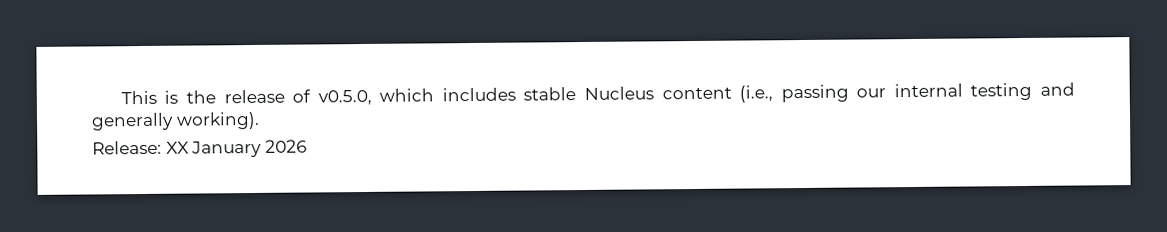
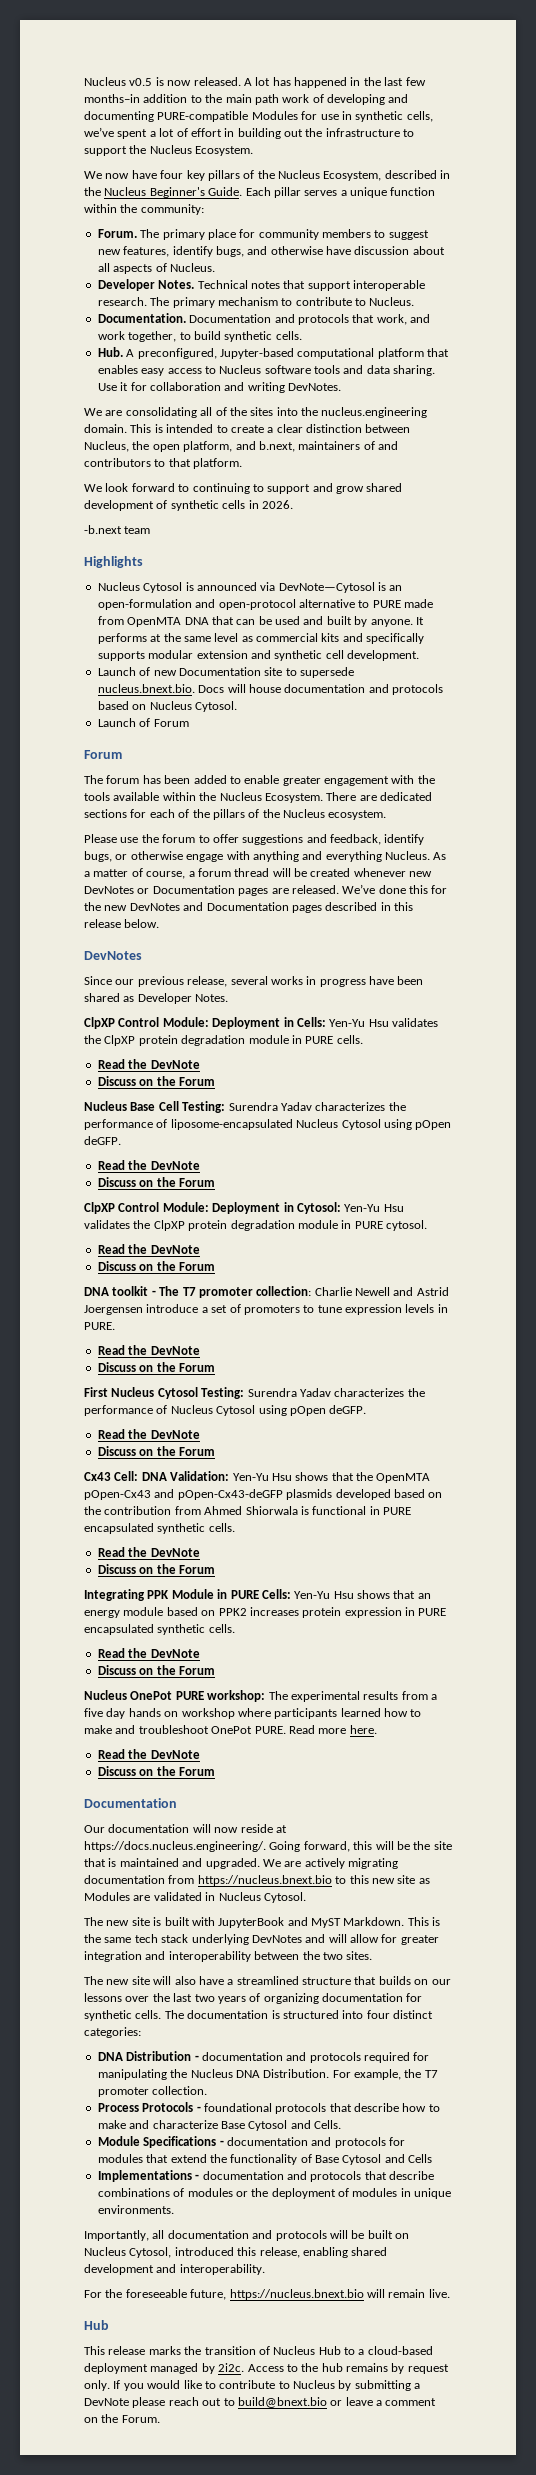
[120,82,1075,106] [91,111,260,131] [92,139,307,158] This is the release of v0.5.0, which includes stable Nucleus content (i.e., passing our internal testing and generally working). // Release: XX January 2026 -> [84,77,426,88] [84,94,409,105] [84,111,433,122] [84,127,415,139] [84,145,254,156] [84,170,451,181] [84,187,436,198] [84,204,204,215] [97,229,429,240] [97,246,445,257] [97,263,215,274] [97,279,425,291] [97,297,415,308] [97,313,430,325] [97,331,302,342] [97,347,449,359] [97,365,436,376] [97,382,341,393] [84,407,428,418] [84,424,411,433] [84,441,398,452] [84,458,243,469] [84,483,403,494] [84,500,293,511] [84,525,151,534] [84,556,143,568] [97,582,403,593] [97,599,433,610] [97,616,424,627] [97,633,425,644] [97,650,419,661] [97,667,354,678] [97,684,443,695] [97,701,237,712] [97,718,189,727] [84,750,122,759] [84,775,435,786] [84,792,432,803] [84,809,387,820] [84,834,425,845] [84,851,447,862] [84,868,433,879] [84,884,448,896] [84,902,413,913] [84,919,160,928] [84,951,142,960] [84,976,424,987] [84,993,229,1004] [84,1017,438,1029] [84,1035,363,1046] [97,1059,200,1069] [97,1076,215,1086] [84,1101,406,1113] [84,1119,452,1130] [84,1136,121,1145] [97,1160,200,1170] [97,1177,215,1187] [84,1202,404,1214] [84,1220,427,1231] [97,1244,200,1254] [97,1261,215,1271] [84,1286,449,1298] [84,1304,448,1315] [84,1322,115,1330] [97,1345,200,1355] [97,1362,215,1372] [84,1387,425,1399] [84,1405,367,1416] [97,1429,200,1439] [97,1446,215,1456] [84,1471,431,1483] [84,1489,443,1500] [84,1506,411,1515] [84,1523,235,1534] [97,1547,200,1557] [97,1564,215,1574] [84,1589,431,1601] [84,1607,447,1618] [84,1624,235,1635] [97,1648,200,1658] [97,1665,215,1675] [84,1690,437,1702] [84,1708,422,1719] [84,1725,377,1734] [97,1749,200,1759] [97,1766,215,1776] [84,1798,177,1808] [84,1824,287,1833] [84,1841,452,1852] [84,1858,398,1869] [84,1875,430,1886] [84,1892,306,1903] [84,1917,441,1928] [84,1934,439,1945] [84,1951,373,1962] [84,1976,451,1985] [84,1993,423,2004] [84,2010,433,2021] [84,2027,141,2038] [97,2051,430,2063] [97,2069,438,2080] [97,2086,208,2097] [97,2102,440,2114] [97,2120,341,2131] [97,2136,405,2148] [97,2154,433,2165] [97,2170,434,2182] [97,2188,452,2199] [97,2205,174,2214] [84,2230,409,2241] [84,2247,388,2258] [84,2264,265,2275] [84,2289,450,2300] [84,2320,109,2330] [84,2346,433,2355] [84,2363,449,2374] [84,2380,421,2391] [84,2397,437,2408] [84,2414,160,2423] Nucleus v0.5 is now released. A lot has happened in the last few months–in addition to the main path work of developing and documenting PURE-compatible Modules for use in synthetic cells, we’ve spent a lot of effort in building out the infrastructure to support the Nucleus Ecosystem. // We now have four key pillars of the Nucleus Ecosystem, described in the Nucleus Beginner's Guide. Each pillar serves a unique function within the community: // Forum. The primary place for community members to suggest new features, identify bugs, and otherwise have discussion about all aspects of Nucleus. // Developer Notes. Technical notes that support interoperable research. The primary mechanism to contribute to Nucleus. // Documentation. Documentation and protocols that work, and work together, to build synthetic cells. // Hub. A preconfigured, Jupyter-based computational platform that enables easy access to Nucleus software tools and data sharing. Use it for collaboration and writing DevNotes. // We are consolidating all of the sites into the nucleus.engineering domain. This is intended to create a clear distinction between Nucleus, the open platform, and b.next, maintainers of and contributors to that platform. // We look forward to continuing to support and grow shared development of synthetic cells in 2026. // -b.next team // Highlights // Nucleus Cytosol is announced via DevNote—Cytosol is an open-formulation and open-protocol alternative to PURE made from OpenMTA DNA that can be used and built by anyone. It performs at the same level as commercial kits and specifically supports modular extension and synthetic cell development. // Launch of new Documentation site to supersede nucleus.bnext.bio. Docs will house documentation and protocols based on Nucleus Cytosol. // Launch of Forum // Forum // The forum has been added to enable greater engagement with the tools available within the Nucleus Ecosystem. There are dedicated sections for each of the pillars of the Nucleus ecosystem. // Please use the forum to offer suggestions and feedback, identify bugs, or otherwise engage with anything and everything Nucleus. As a matter of course, a forum thread will be created whenever new DevNotes or Documentation pages are released. We’ve done this for the new DevNotes and Documentation pages described in this release below. // DevNotes // Since our previous release, several works in progress have been shared as Developer Notes. // ClpXP Control Module: Deployment in Cells: Yen-Yu Hsu validates the ClpXP protein degradation module in PURE cells. // Read the DevNote // Discuss on the Forum // Nucleus Base Cell Testing: Surendra Yadav characterizes the performance of liposome-encapsulated Nucleus Cytosol using pOpen deGFP. // Read the DevNote // Discuss on the Forum // ClpXP Control Module: Deployment in Cytosol: Yen-Yu Hsu validates the ClpXP protein degradation module in PURE cytosol. // Read the DevNote // Discuss on the Forum // DNA toolkit - The T7 promoter collection: Charlie Newell and Astrid Joergensen introduce a set of promoters to tune expression levels in PURE. // Read the DevNote // Discuss on the Forum // First Nucleus Cytosol Testing: Surendra Yadav characterizes the performance of Nucleus Cytosol using pOpen deGFP. // Read the DevNote // Discuss on the Forum // Cx43 Cell: DNA Validation: Yen-Yu Hsu shows that the OpenMTA pOpen-Cx43 and pOpen-Cx43-deGFP plasmids developed based on the contribution from Ahmed Shiorwala is functional in PURE encapsulated synthetic cells. // Read the DevNote // Discuss on the Forum // Integrating PPK Module in PURE Cells: Yen-Yu Hsu shows that an energy module based on PPK2 increases protein expression in PURE encapsulated synthetic cells. // Read the DevNote // Discuss on the Forum // Nucleus OnePot PURE workshop: The experimental results from a five day hands on workshop where participants learned how to make and troubleshoot OnePot PURE. Read more here. // Read the DevNote // Discuss on the Forum // Documentation // Our documentation will now reside at https://docs.nucleus.engineering/. Going forward, this will be the site that is maintained and upgraded. We are actively migrating documentation from https://nucleus.bnext.bio to this new site as Modules are validated in Nucleus Cytosol. // The new site is built with JupyterBook and MyST Markdown. This is the same tech stack underlying DevNotes and will allow for greater integration and interoperability between the two sites. // The new site will also have a streamlined structure that builds on our lessons over the last two years of organizing documentation for synthetic cells. The documentation is structured into four distinct categories: // DNA Distribution - documentation and protocols required for manipulating the Nucleus DNA Distribution. For example, the T7 promoter collection. // Process Protocols - foundational protocols that describe how to make and characterize Base Cytosol and Cells. // Module Specifications - documentation and protocols for modules that extend the functionality of Base Cytosol and Cells // Implementations - documentation and protocols that describe combinations of modules or the deployment of modules in unique environments. // Importantly, all documentation and protocols will be built on Nucleus Cytosol, introduced this release, enabling shared development and interoperability. // For the foreseeable future, https://nucleus.bnext.bio will remain live. // Hub // This release marks the transition of Nucleus Hub to a cloud-based deployment managed by 2i2c. Access to the hub remains by request only. If you would like to contribute to Nucleus by submitting a DevNote please reach out to build@bnext.bio or leave a comment on the Forum.

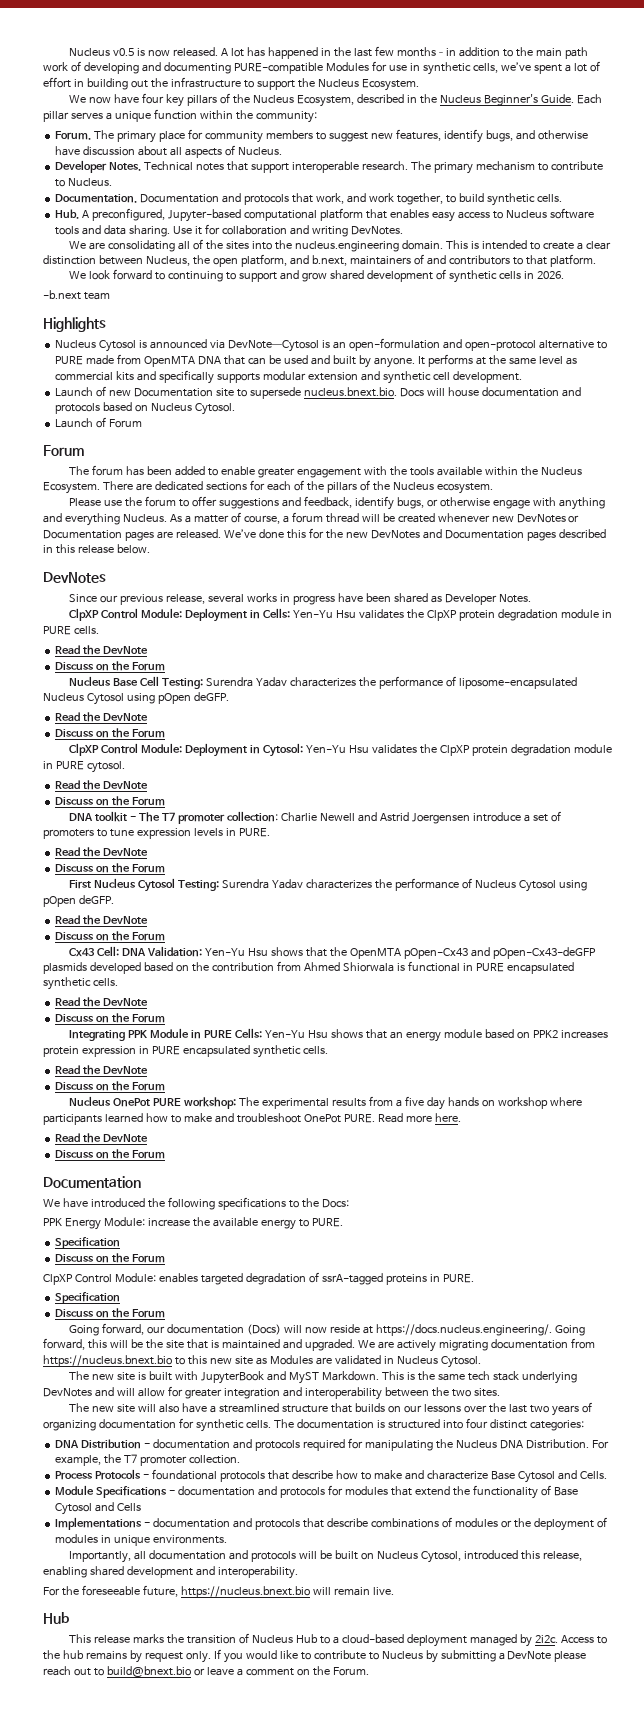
[84,1824,190,1833] Our documentation -> [43,1197,349,1210] [43,1217,343,1230] [55,1237,121,1249] [55,1253,166,1263] [43,1272,474,1285] [55,1292,121,1304] [55,1308,166,1318] [69,1323,281,1336] We have introduced the following specifications to the Docs: // PPK Energy Module: increase the available energy to PURE. // Specification // Discuss on the Forum // ClpXP Control Module: enables targeted degradation of ssrA-tagged proteins in PURE. // Specification // Discuss on the Forum // Going forward, our documentation (Docs)

